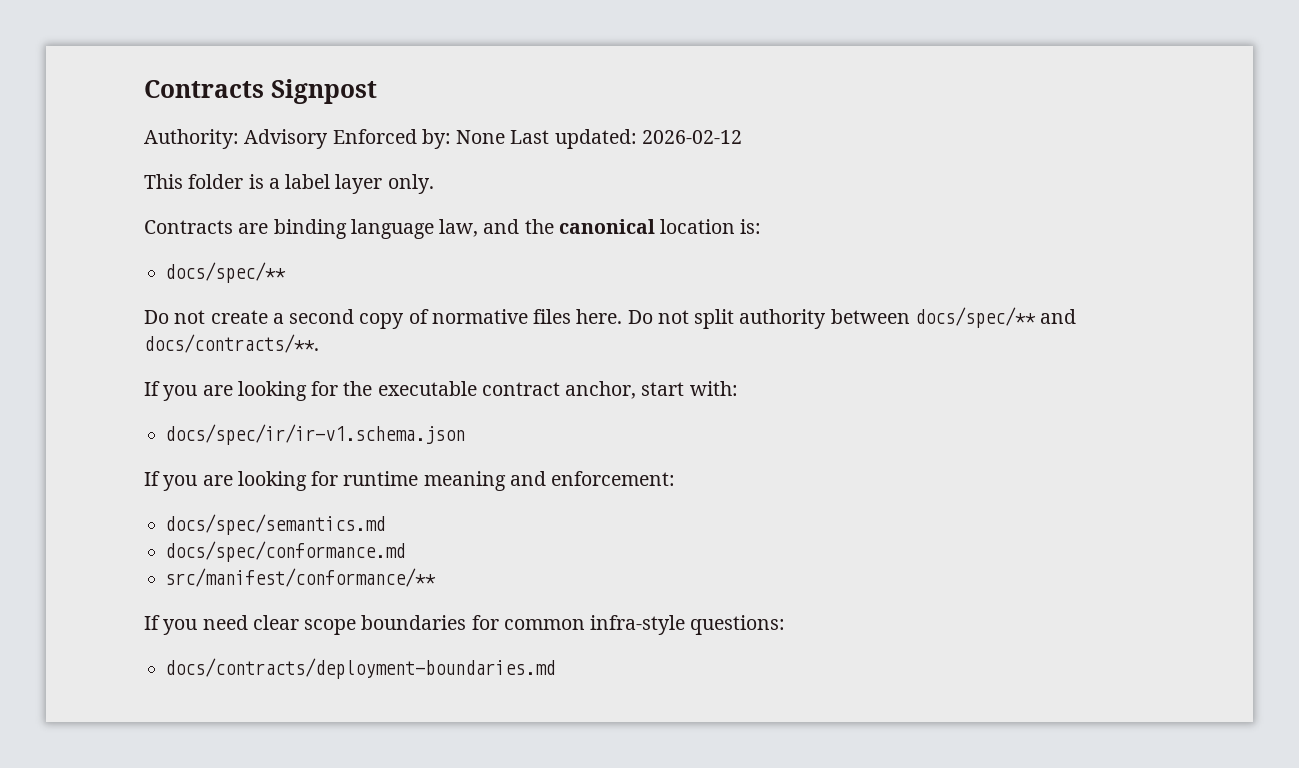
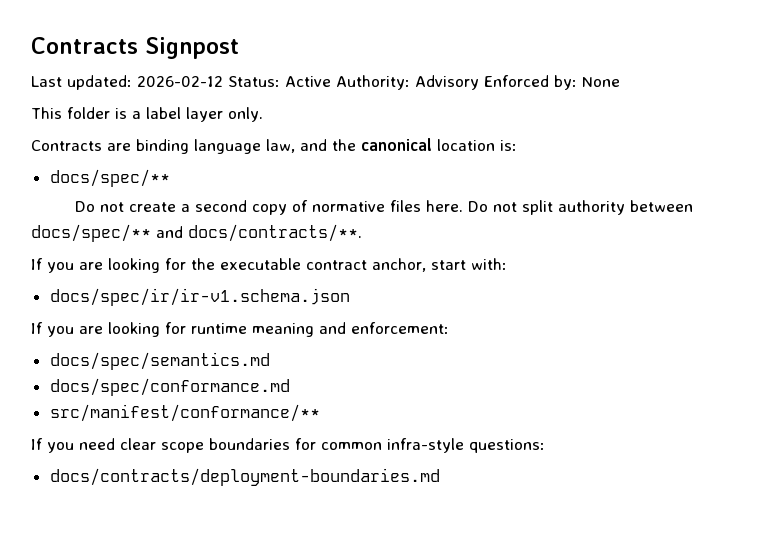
(377, 91) none -> [31,75,331,90] Last updated: 2026-02-12 Status: Active
[510,129,742,149] Last updated: 2026-02-12 -> (620, 82) none

